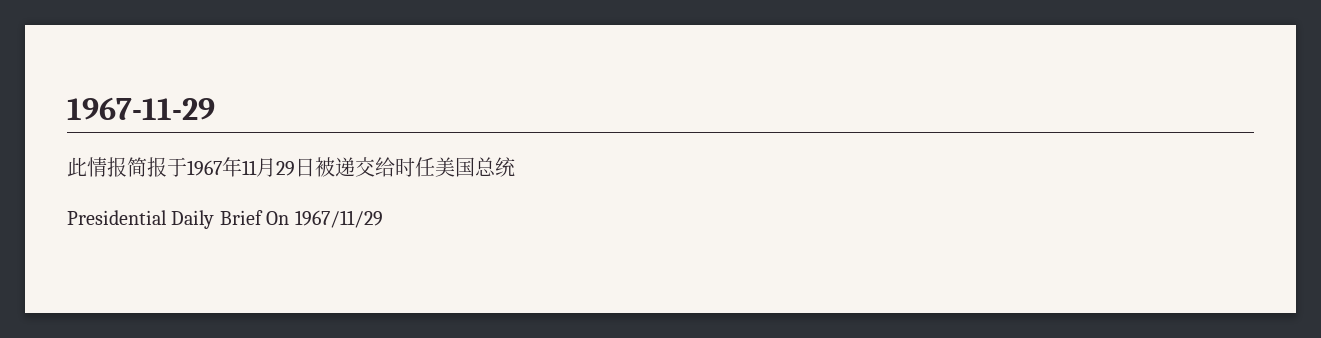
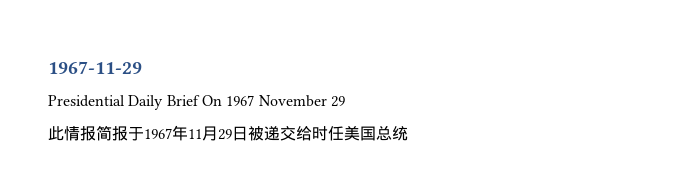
(215, 108) none -> [48,95,345,110] // Presidential Daily Brief On 1967 November 29
[67,210,383,229] // Presidential Daily Brief On 1967/11/29 -> (408, 133) none

